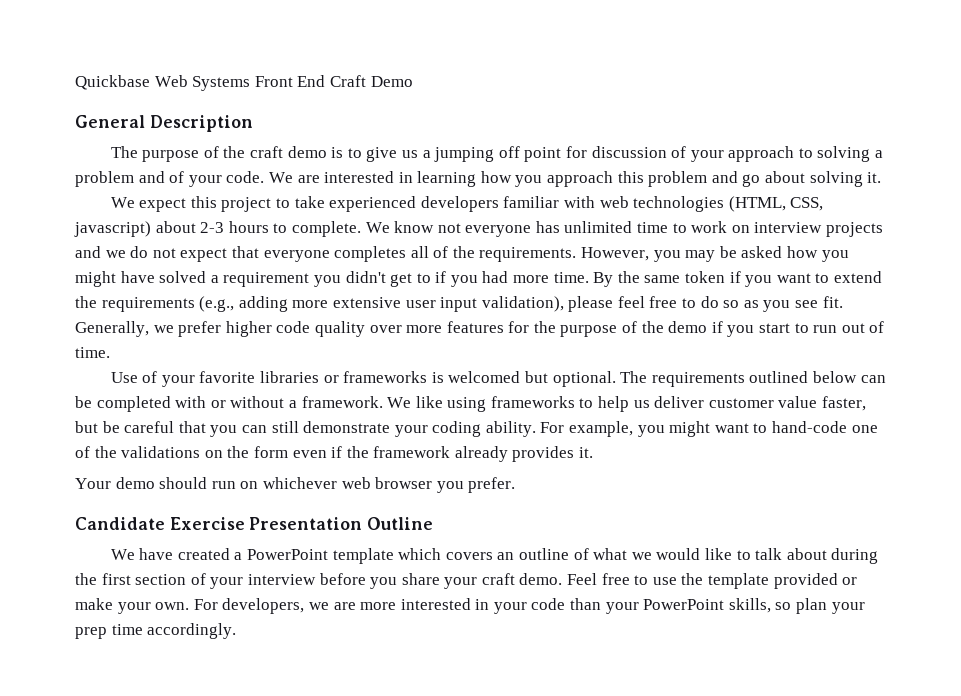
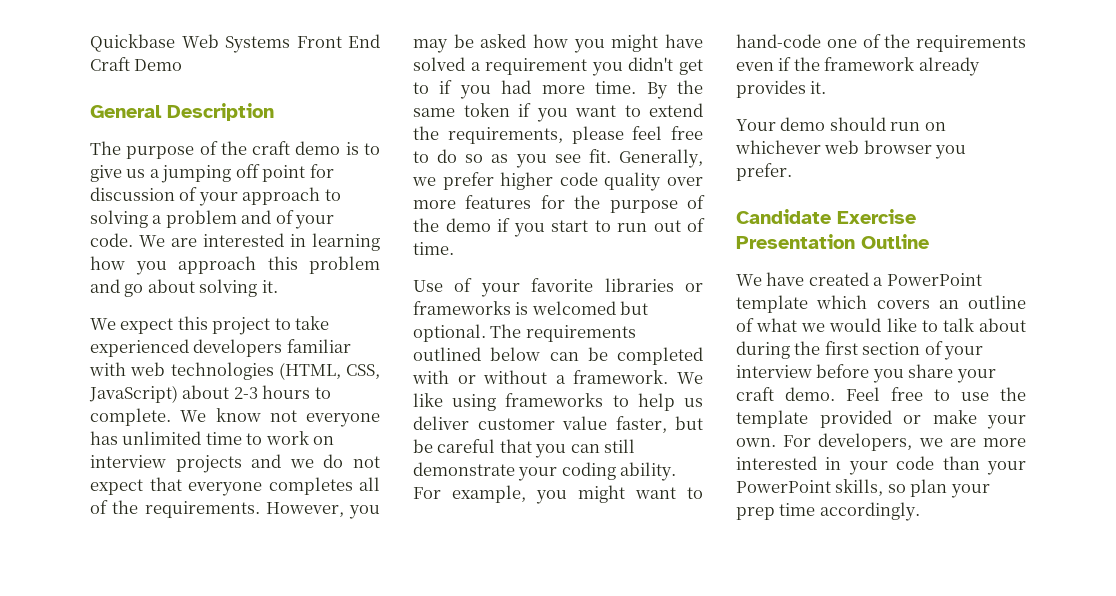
[74,221,151,237] javascript) -> [89,385,178,403] JavaScript)
[101,296,564,312] requirements (e.g., adding more extensive user input validation), -> [447,127,563,144] requirements,
[121,446,288,458] validations on the form -> [916,35,1026,52] requirements

